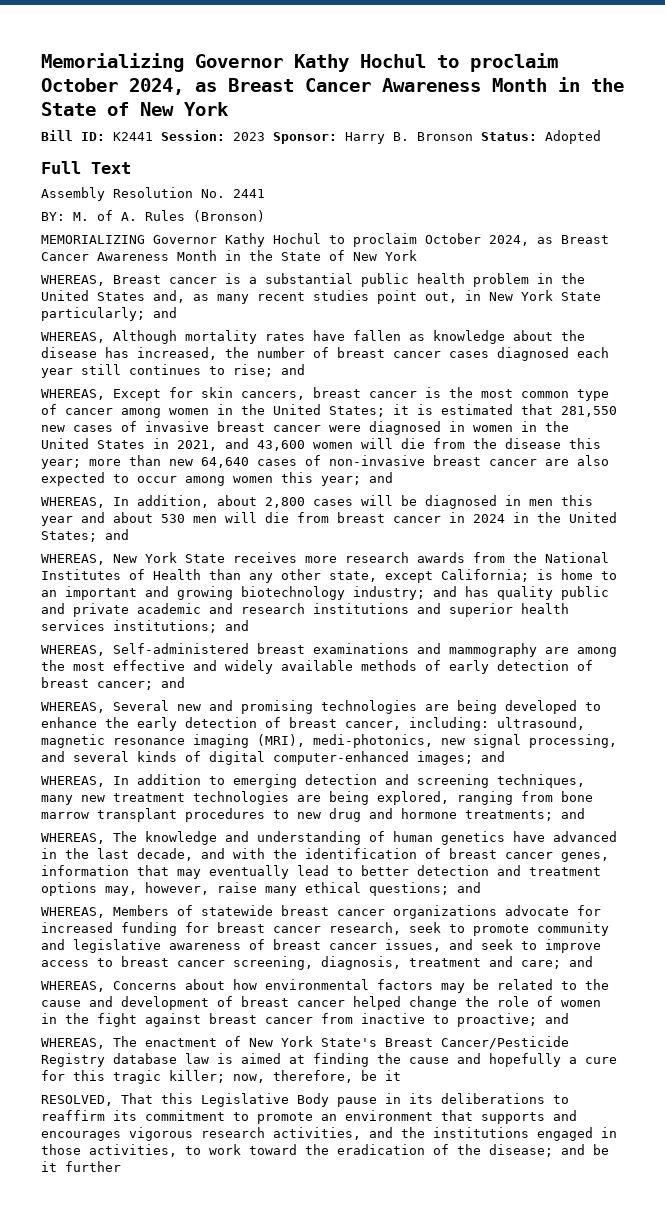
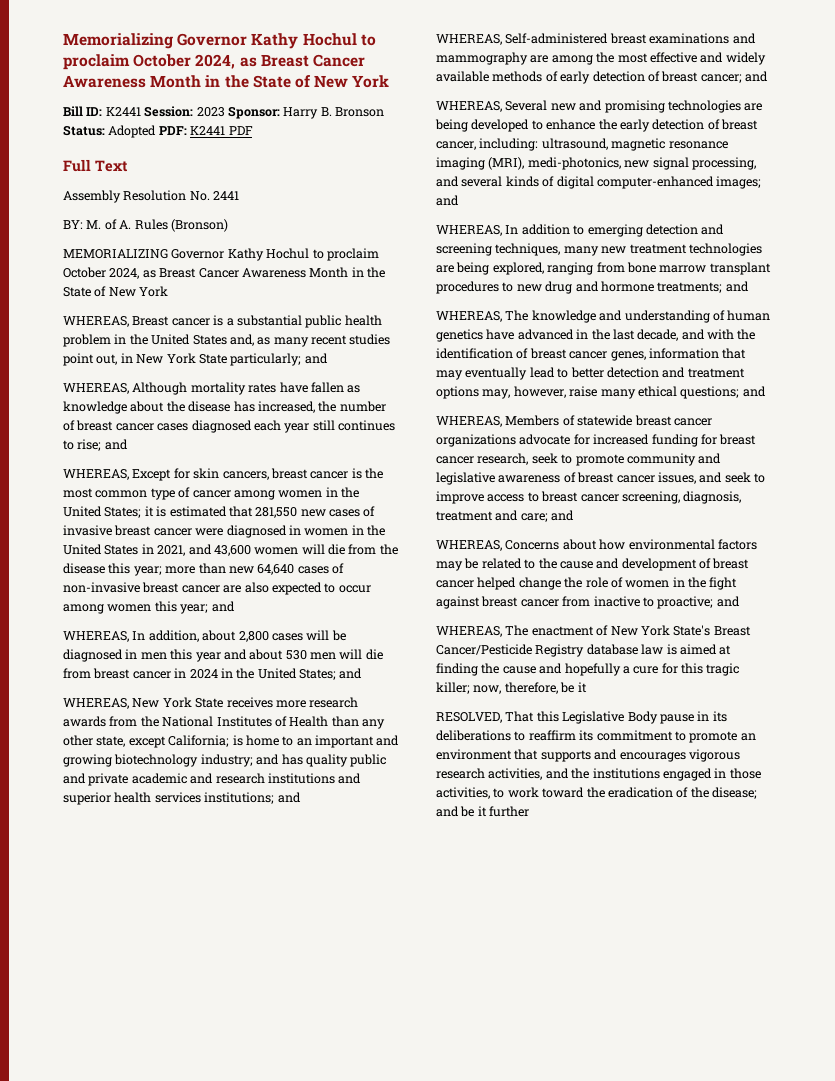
(601, 137) none -> [158,126,253,135] PDF: K2441 PDF

